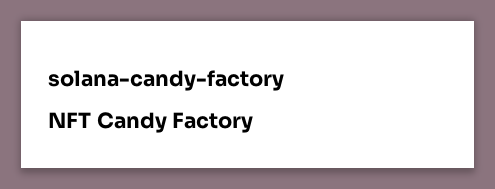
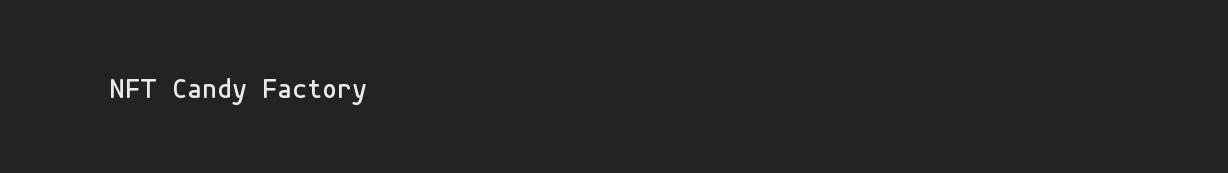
[48,70,284,91] solana-candy-factory // -> (109, 88) none

